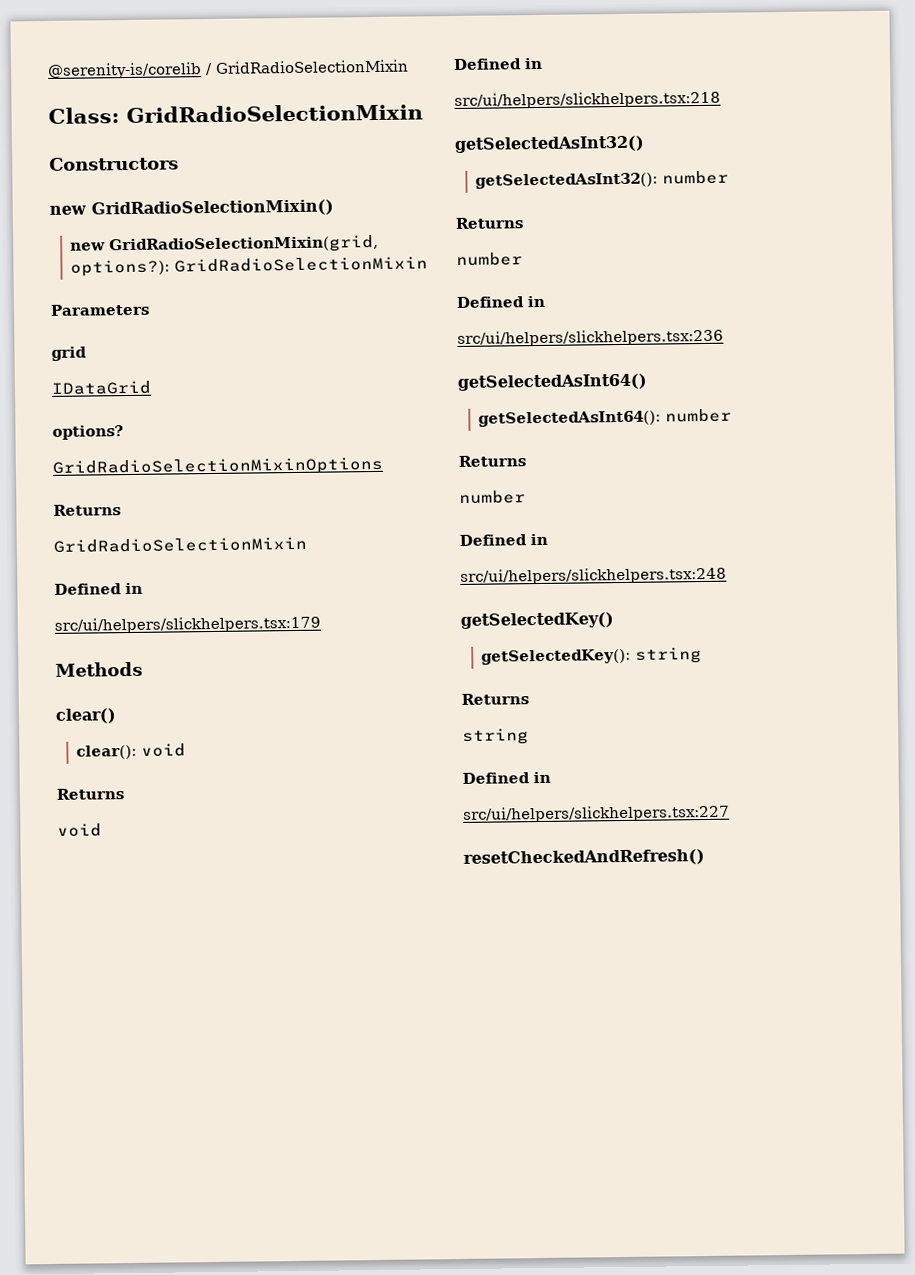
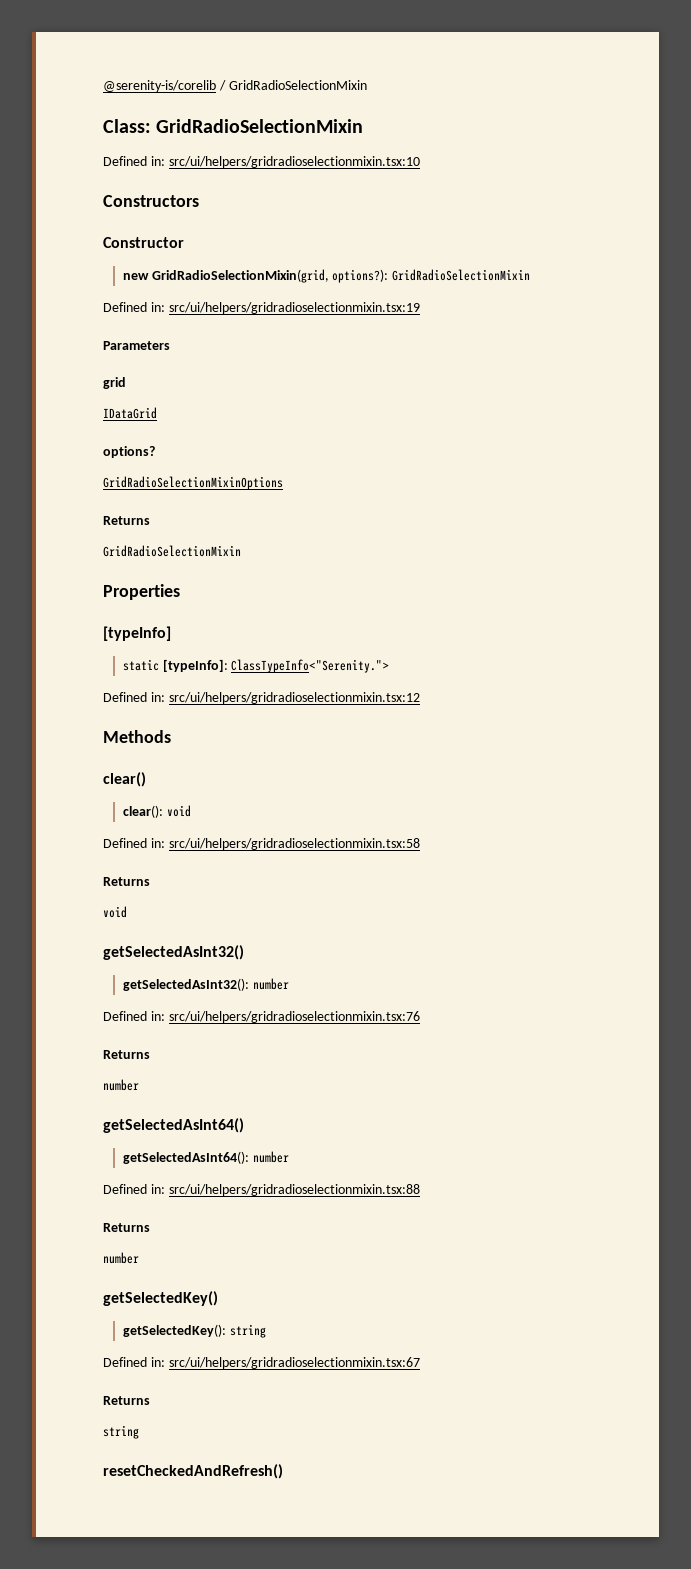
(423, 113) none -> [103,156,420,168] // Defined in: src/ui/helpers/gridradioselectionmixin.tsx:10
[49,199,334,218] new GridRadioSelectionMixin() -> [103,237,184,248] Constructor
(429, 264) none -> [103,302,420,314] // Defined in: src/ui/helpers/gridradioselectionmixin.tsx:19
[54,582,143,595] [54,615,321,634] // Defined in // src/ui/helpers/slickhelpers.tsx:179 -> [103,584,180,600] [103,626,171,641] [122,659,390,673] [103,692,420,704] // Properties // [typeInfo] // static [typeInfo]: ClassTypeInfo<"Serenity."> // Defined in: src/ui/helpers/gridradioselectionmixin.tsx:12
(187, 750) none -> [103,838,420,850] // Defined in: src/ui/helpers/gridradioselectionmixin.tsx:58
[453,57,543,70] [454,90,721,109] // Defined in // src/ui/helpers/slickhelpers.tsx:218 -> (127, 912) none
[455,217,524,229] [456,252,523,266] [456,295,545,308] [457,328,724,347] // Returns // number // Defined in // src/ui/helpers/slickhelpers.tsx:236 -> [103,1011,420,1023] [103,1050,150,1059] [103,1079,139,1091] // Defined in: src/ui/helpers/gridradioselectionmixin.tsx:76 // Returns // number
[458,455,526,467] [459,490,526,504] [459,533,548,546] [460,566,727,585] // Returns // number // Defined in // src/ui/helpers/slickhelpers.tsx:248 -> [103,1184,420,1196] [103,1223,150,1232] [103,1252,139,1264] // Defined in: src/ui/helpers/gridradioselectionmixin.tsx:88 // Returns // number
(703, 655) none -> [103,1357,420,1369] // Defined in: src/ui/helpers/gridradioselectionmixin.tsx:67
[462,771,551,784] [463,804,730,823] // Defined in // src/ui/helpers/slickhelpers.tsx:227 -> (139, 1432) none

